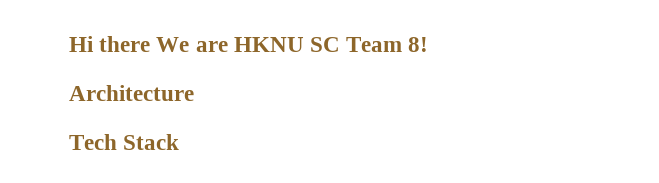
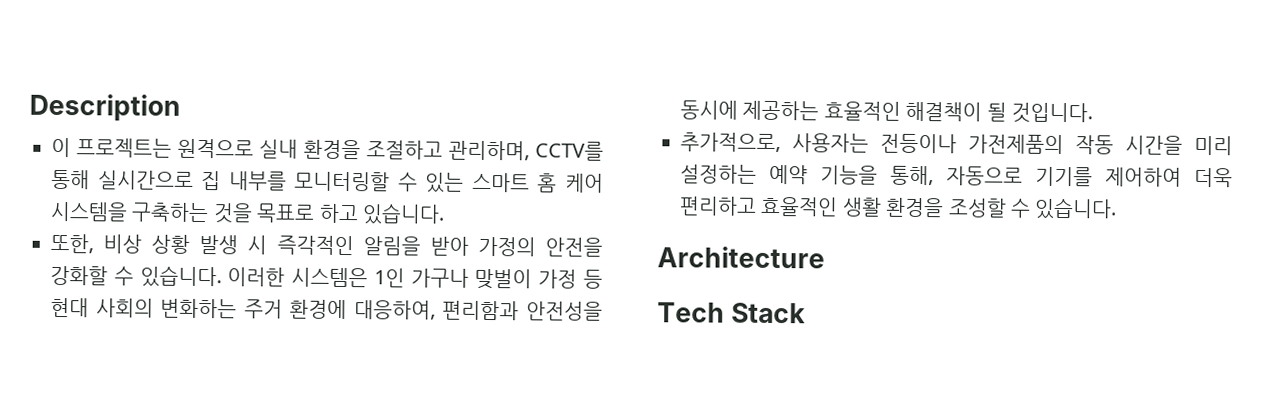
[69,36,429,52] Hi there We are HKNU SC Team 8! -> [29,93,181,122] [51,137,604,161] [51,169,604,193] [50,201,445,225] [50,233,603,257] [50,265,603,290] [50,297,603,321] [680,100,1093,124] [680,132,1233,156] [680,164,1233,188] [679,196,1118,220] Description // 이 프로젝트는 원격으로 실내 환경을 조절하고 관리하며, CCTV를 통해 실시간으로 집 내부를 모니터링할 수 있는 스마트 홈 케어 시스템을 구축하는 것을 목표로 하고 있습니다. // 또한, 비상 상황 발생 시 즉각적인 알림을 받아 가정의 안전을 강화할 수 있습니다. 이러한 시스템은 1인 가구나 맞벌이 가정 등 현대 사회의 변화하는 주거 환경에 대응하여, 편리함과 안전성을 동시에 제공하는 효율적인 해결책이 될 것입니다. // 추가적으로, 사용자는 전등이나 가전제품의 작동 시간을 미리 설정하는 예약 기능을 통해, 자동으로 기기를 제어하여 더욱 편리하고 효율적인 생활 환경을 조성할 수 있습니다.

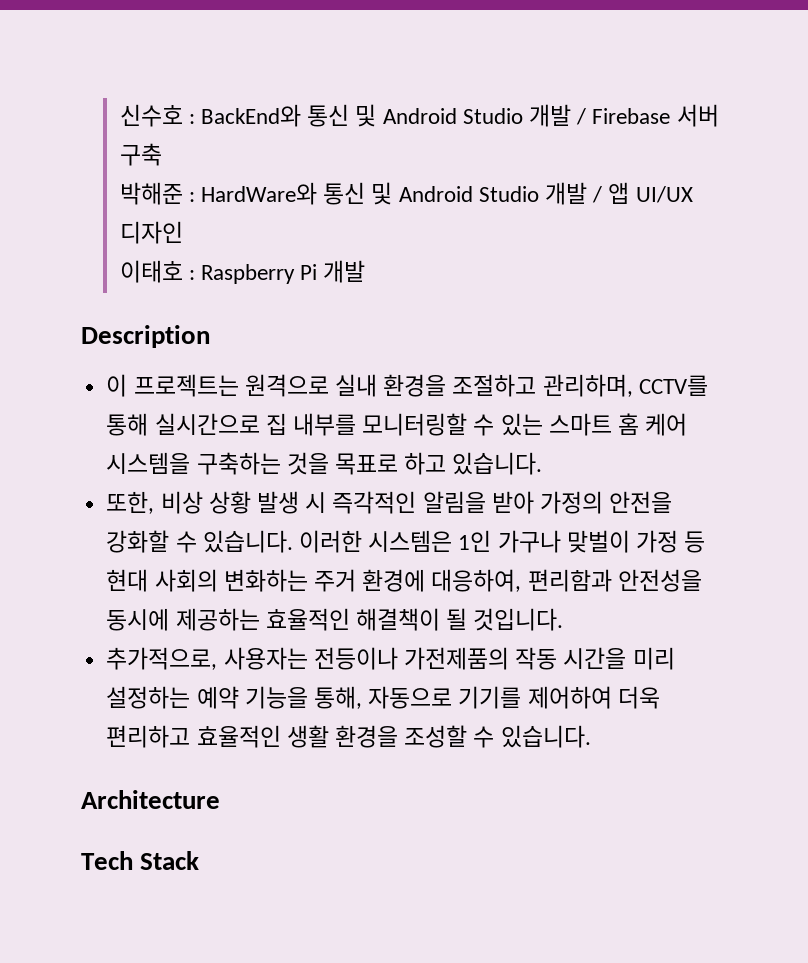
(29, 107) none -> [119,104,719,127] [119,143,162,166] [119,182,693,205] [119,221,183,244] [119,260,366,284] 신수호 : BackEnd와 통신 및 Android Studio 개발 / Firebase 서버 구축 // 박해준 : HardWare와 통신 및 Android Studio 개발 / 앱 UI/UX 디자인 // 이태호 : Raspberry Pi 개발 //

